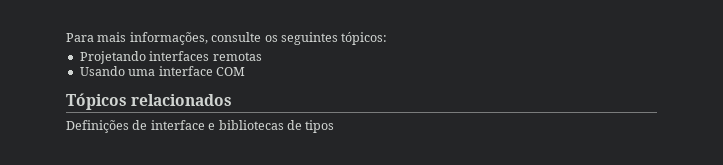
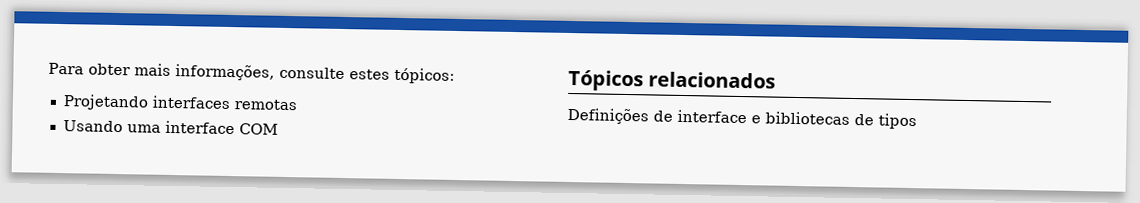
(94, 37) none -> [88,63,131,76] obter
[264,32,338,45] os seguintes -> [349,69,390,80] estes

